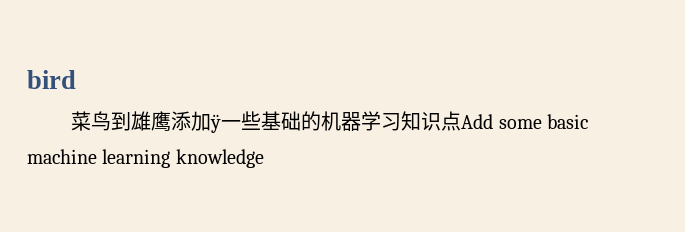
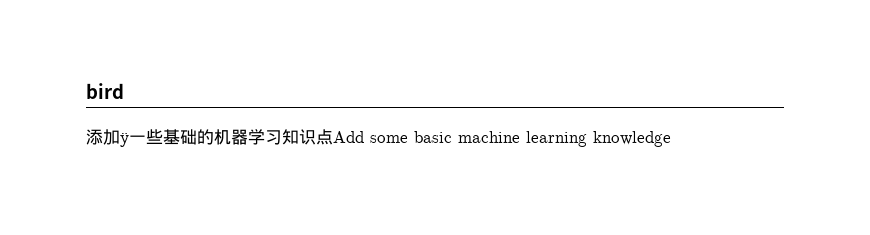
[71,111,172,131] 菜鸟到雄鹰 -> (124, 91) none

